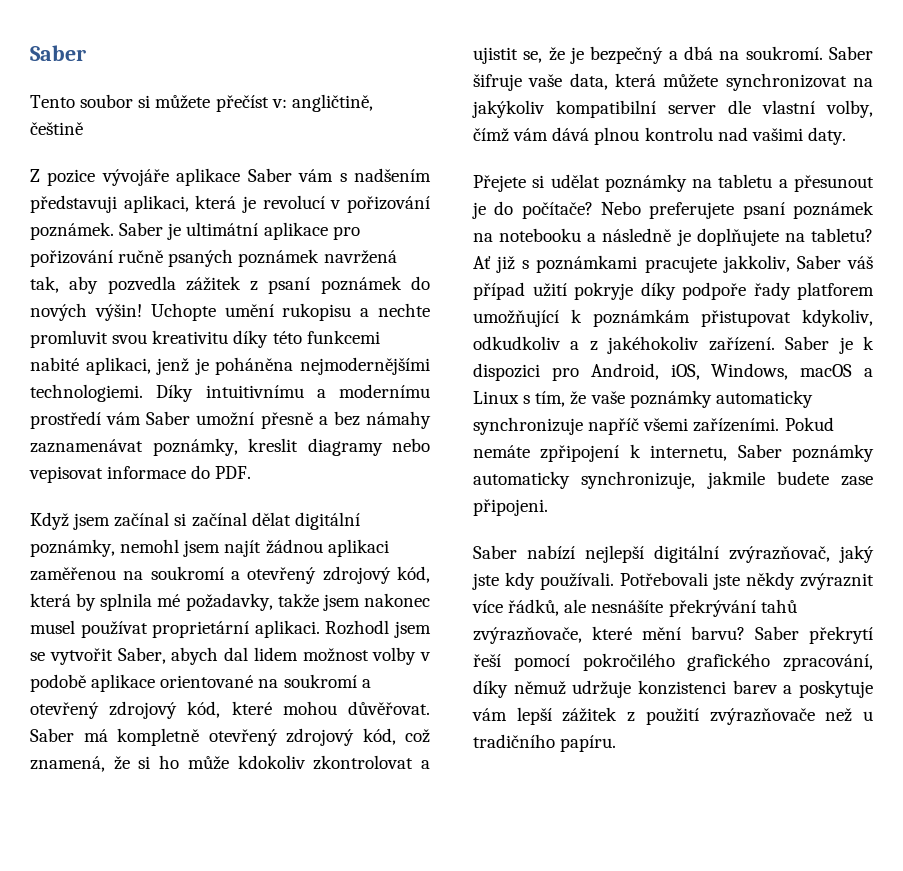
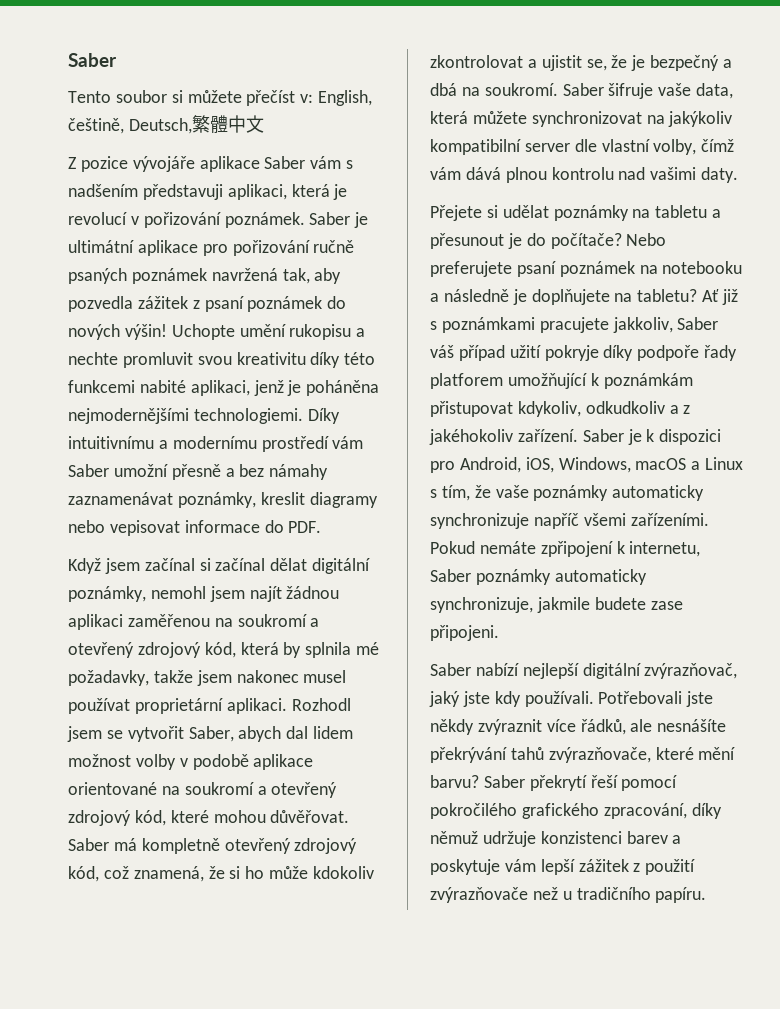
[291,94,373,112] [30,122,83,135] angličtině, češtině -> [318,90,373,106] [68,115,264,134] English, češtině, Deutsch,繁體中文

